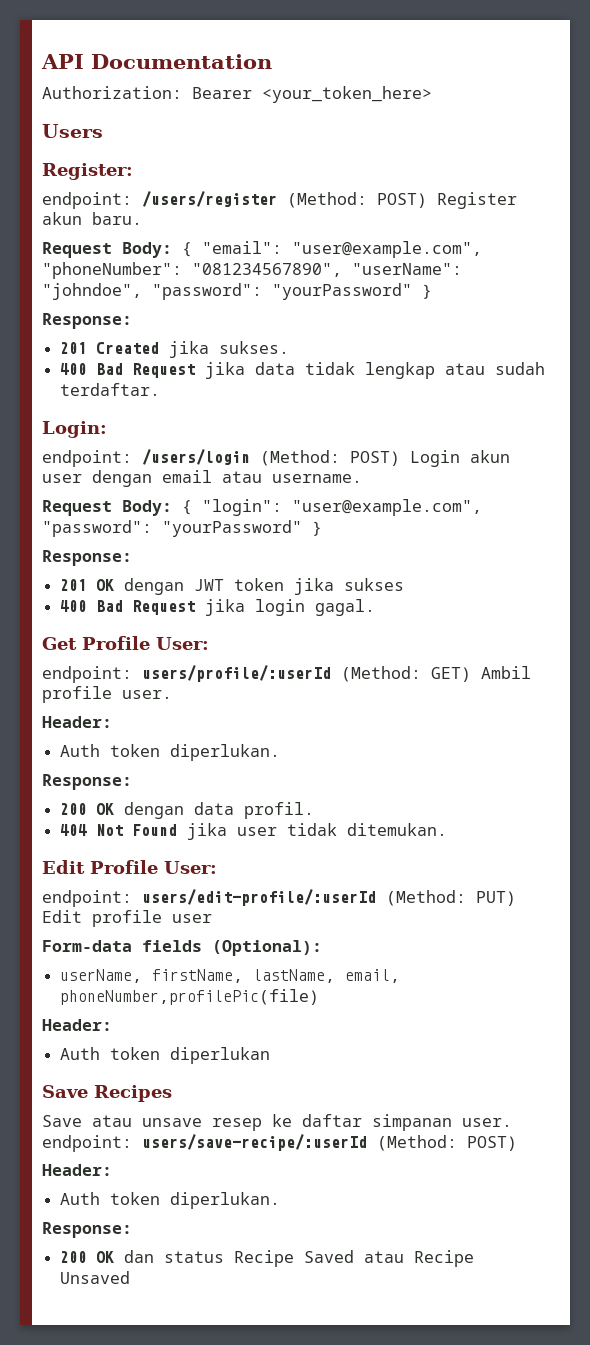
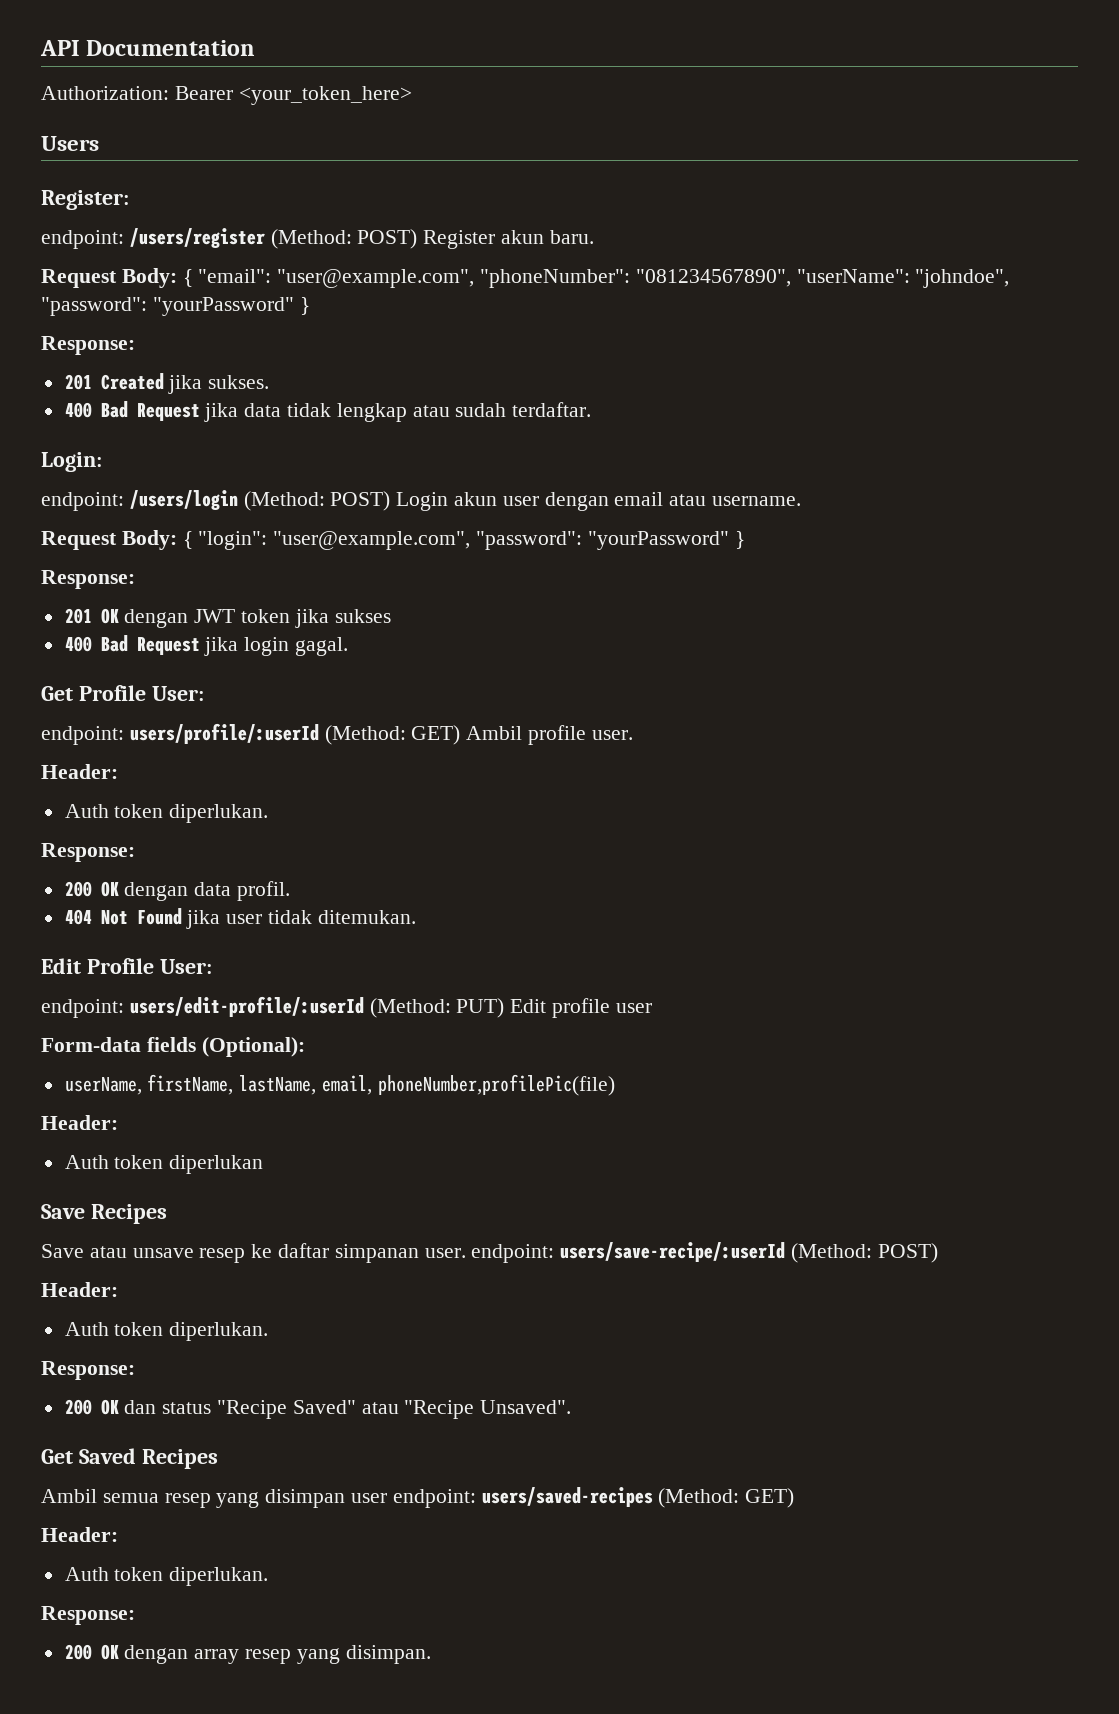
[234,1250,475,1267] [60,1271,131,1284] Recipe Saved atau Recipe Unsaved -> [217,1400,572,1419] [41,1448,218,1469] [41,1487,795,1508] [41,1527,118,1542] [64,1567,269,1586] [41,1606,135,1625] [64,1644,431,1664] "Recipe Saved" atau "Recipe Unsaved". // Get Saved Recipes // Ambil semua resep yang disimpan user endpoint: users/saved-recipes (Method: GET) // Header: // Auth token diperlukan. // Response: // 200 OK dengan array resep yang disimpan.

